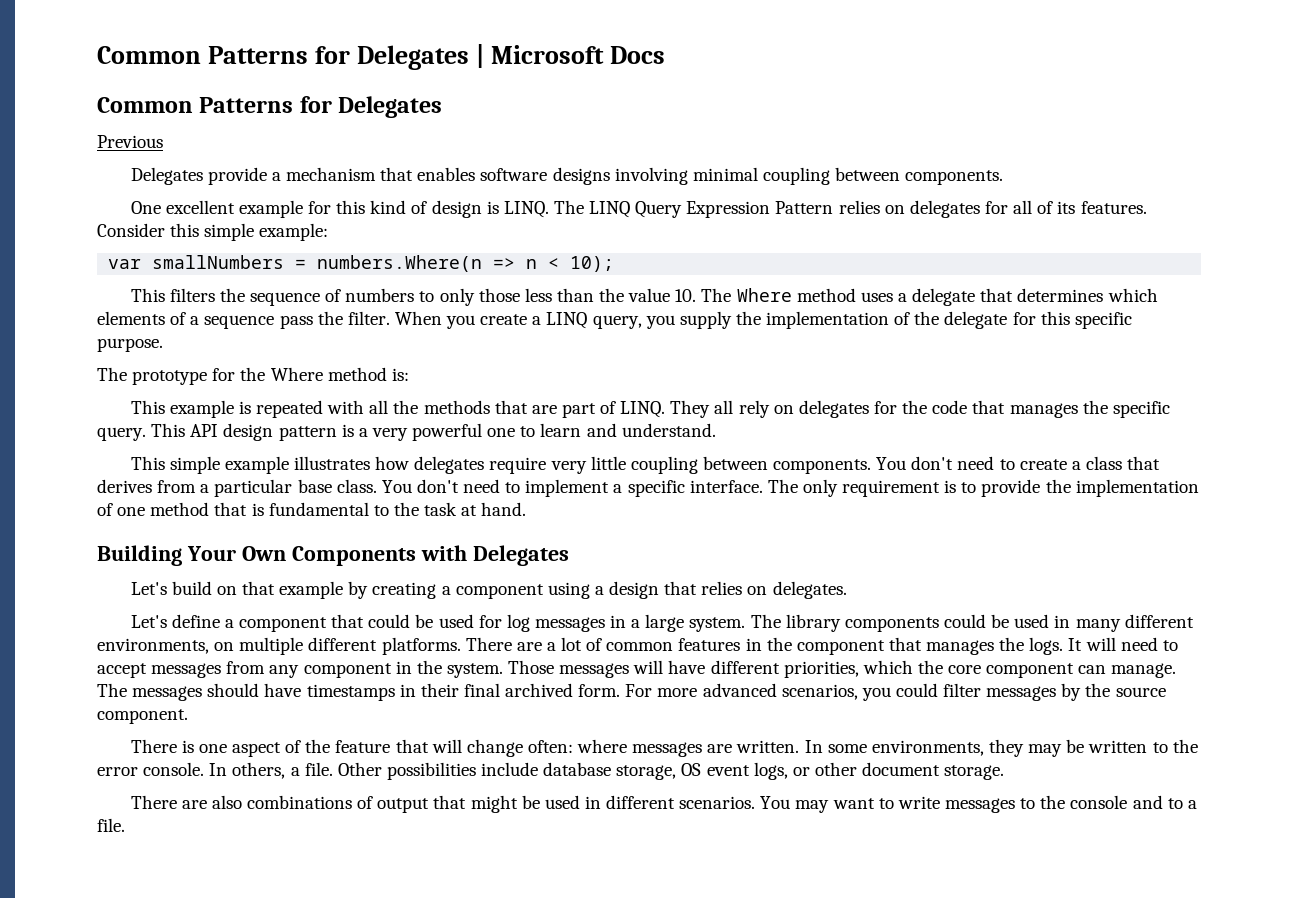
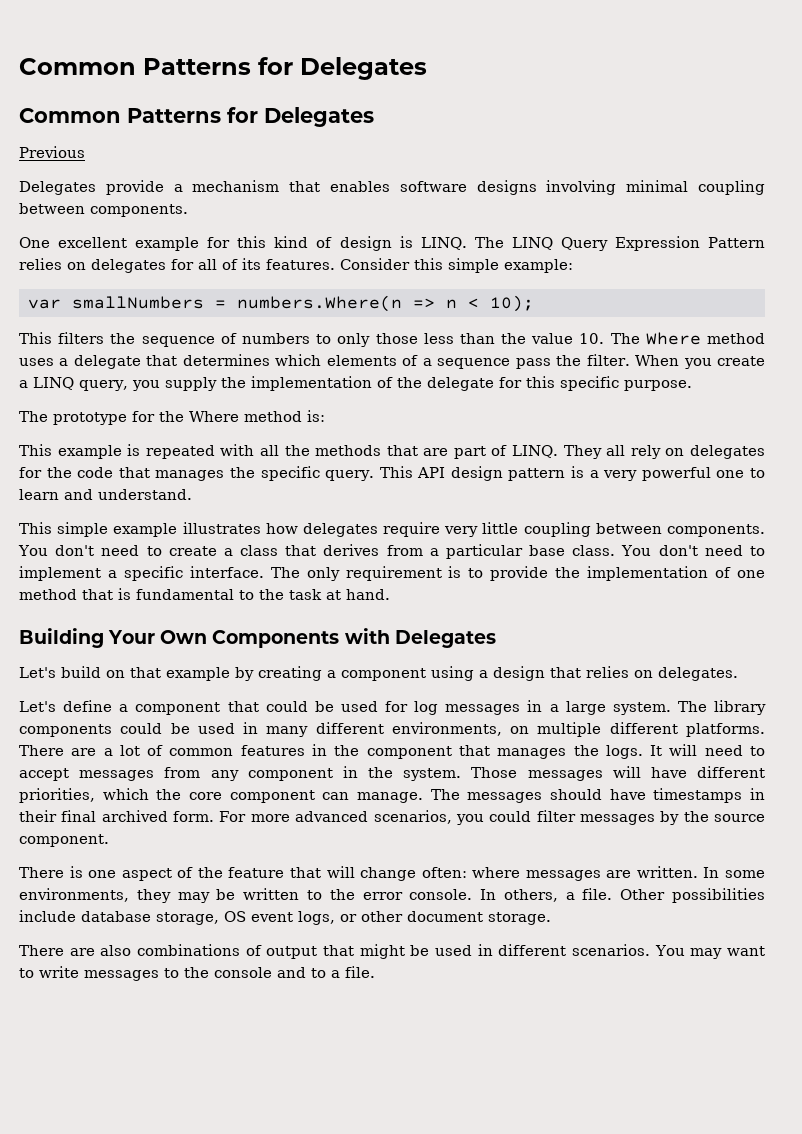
[97,44,666,70] Common Patterns for Delegates | Microsoft Docs -> [19,57,427,80] Common Patterns for Delegates

